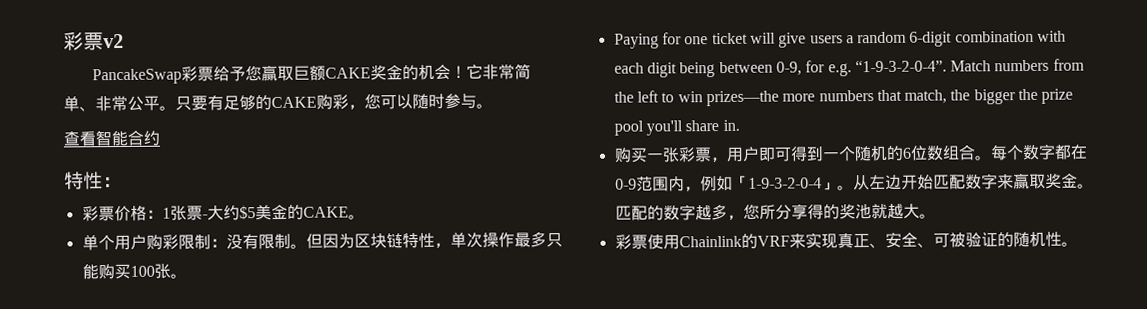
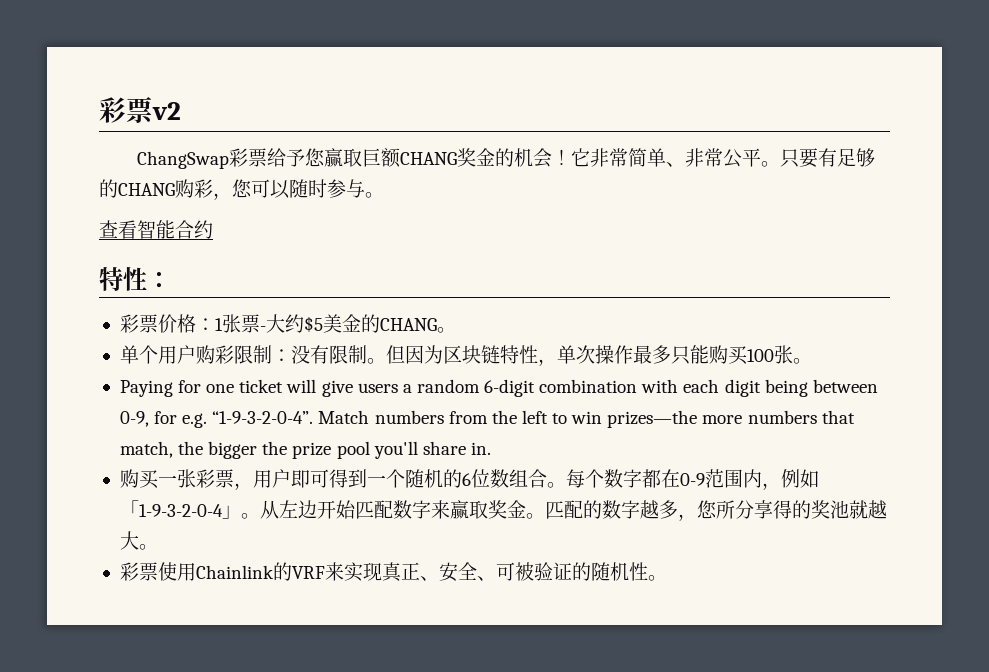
[92,68,183,85] PancakeSwap -> [137,151,230,169] ChangSwap
[325,67,372,79] CAKE -> [400,152,458,165] CHANG
[271,96,317,109] CAKE -> [118,183,175,196] CHANG
[302,206,349,218] CAKE -> [379,318,437,331] CHANG

